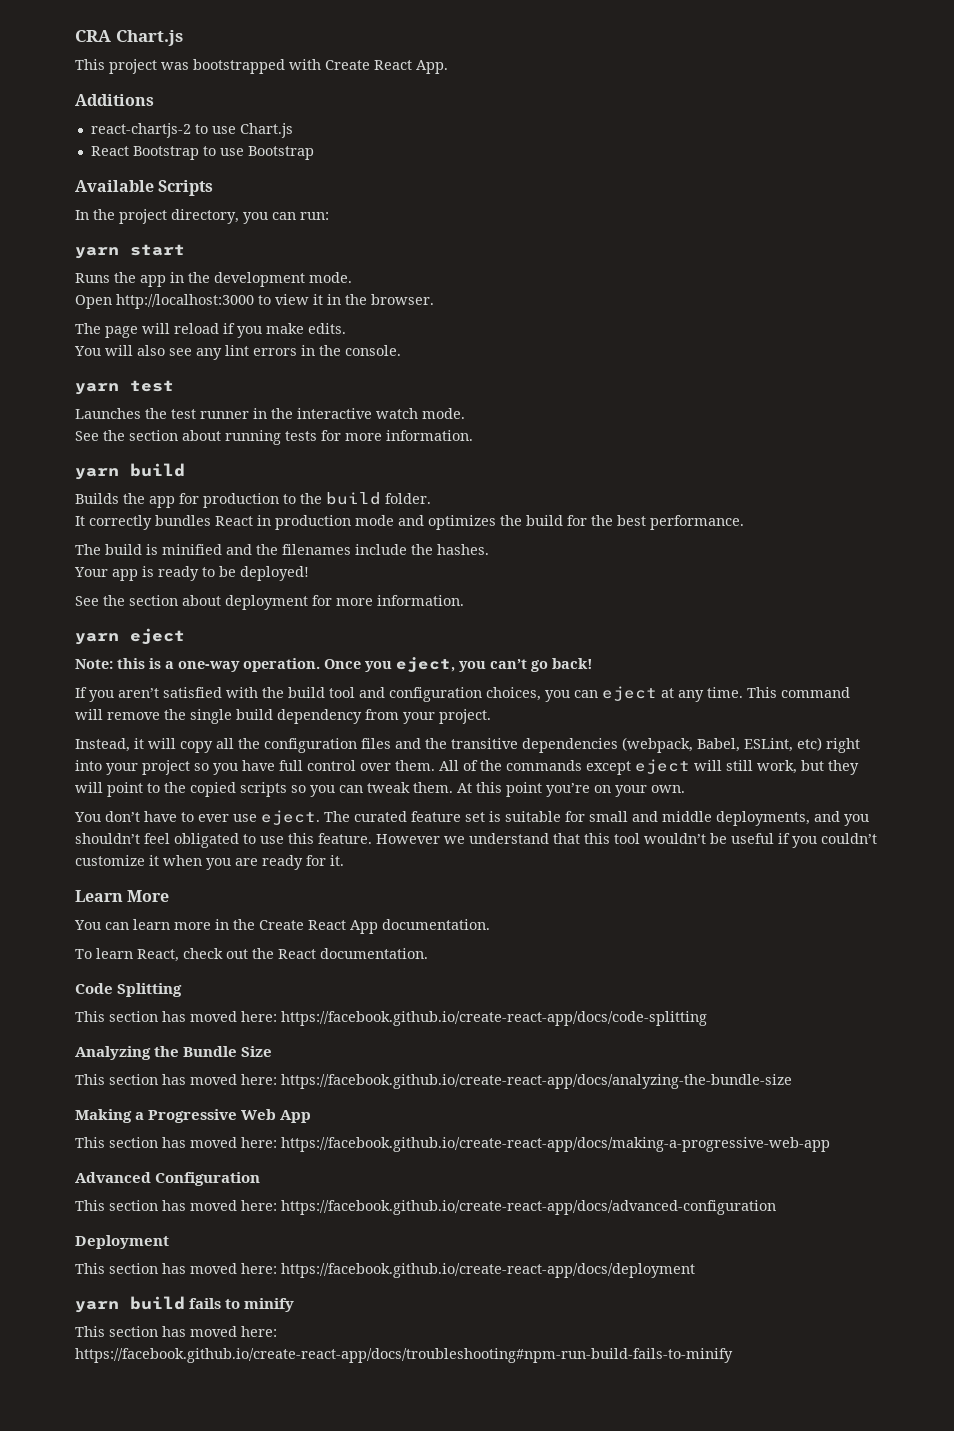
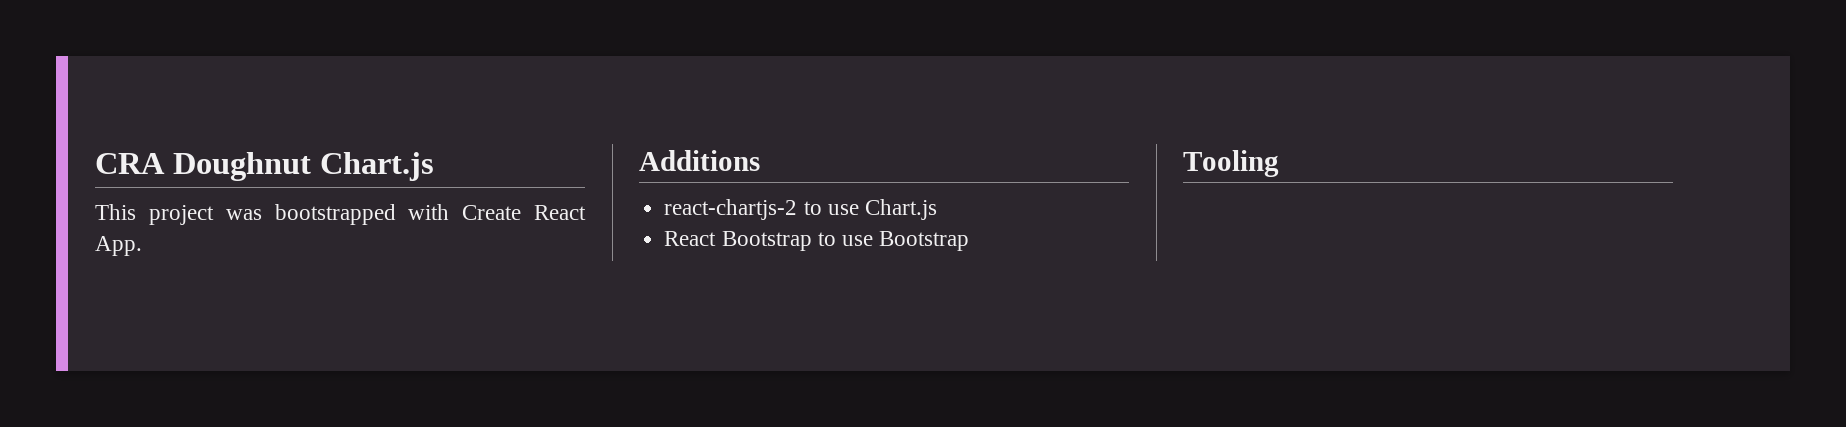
(111, 36) none -> [172,152,311,181] Doughnut
[75,180,214,196] [75,209,329,224] [75,244,185,259] [75,272,352,287] [75,294,434,309] [75,323,346,338] [74,345,401,360] [75,380,174,395] [75,408,465,419] [75,430,473,445] [75,463,185,480] [75,492,431,508] [75,515,744,530] [75,544,489,555] [74,566,309,581] [75,595,464,610] [75,628,185,645] [75,657,593,672] [75,686,850,702] [75,709,491,724] [75,737,860,753] [75,759,859,775] [75,782,685,797] [74,810,869,826] [75,833,877,848] [75,855,344,870] [75,890,170,902] [74,919,490,934] [75,948,428,962] [75,983,183,997] [75,1011,707,1026] [75,1046,273,1060] [75,1074,792,1089] [75,1109,312,1123] [75,1137,830,1152] [75,1172,261,1186] [75,1200,776,1215] [75,1235,169,1249] [75,1263,695,1278] [75,1296,295,1313] [75,1326,277,1337] [75,1348,733,1363] Available Scripts // In the project directory, you can run: // yarn start // Runs the app in the development mode. // Open http://localhost:3000 to view it in the browser. // The page will reload if you make edits. // You will also see any lint errors in the console. // yarn test // Launches the test runner in the interactive watch mode. // See the section about running tests for more information. // yarn build // Builds the app for production to the build folder. // It correctly bundles React in production mode and optimizes the build for the best performance. // The build is minified and the filenames include the hashes. // Your app is ready to be deployed! // See the section about deployment for more information. // yarn eject // Note: this is a one-way operation. Once you eject, you can’t go back! // If you aren’t satisfied with the build tool and configuration choices, you can eject at any time. This command will remove the single build dependency from your project. // Instead, it will copy all the configuration files and the transitive dependencies (webpack, Babel, ESLint, etc) right into your project so you have full control over them. All of the commands except eject will still work, but they will point to the copied scripts so you can tweak them. At this point you’re on your own. // You don’t have to ever use eject. The curated feature set is suitable for small and middle deployments, and you shouldn’t feel obligated to use this feature. However we understand that this tool wouldn’t be useful if you couldn’t customize it when you are ready for it. // Learn More // You can learn more in the Create React App documentation. // To learn React, check out the React documentation. // Code Splitting // This section has moved here: https://facebook.github.io/create-react-app/docs/code-splitting // Analyzing the Bundle Size // This section has moved here: https://facebook.github.io/create-react-app/docs/analyzing-the-bundle-size // Making a Progressive Web App // This section has moved here: https://facebook.github.io/create-react-app/docs/making-a-progressive-web-app // Advanced Configuration // This section has moved here: https://facebook.github.io/create-react-app/docs/advanced-configuration // Deployment // This section has moved here: https://facebook.github.io/create-react-app/docs/deployment // yarn build fails to minify // This section has moved here: https://facebook.github.io/create-react-app/docs/troubleshooting#npm-run-build-fails-to-minify -> [1183,150,1279,177] Tooling

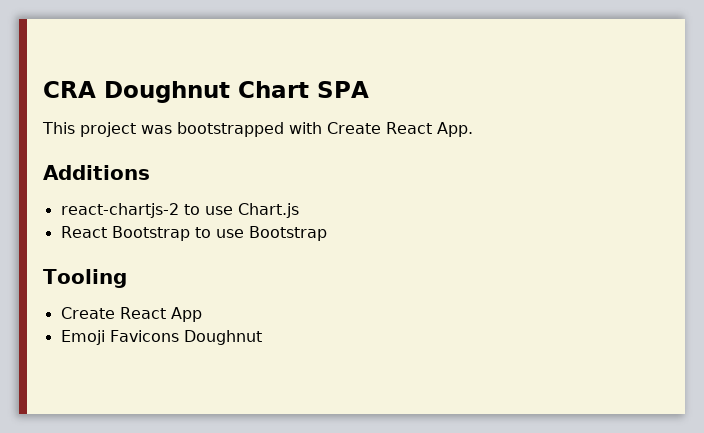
[319,152,434,181] Chart.js -> [238,81,369,98] Chart SPA
(1279, 163) none -> [60,307,202,322] [60,330,262,345] // Create React App // Emoji Favicons Doughnut

